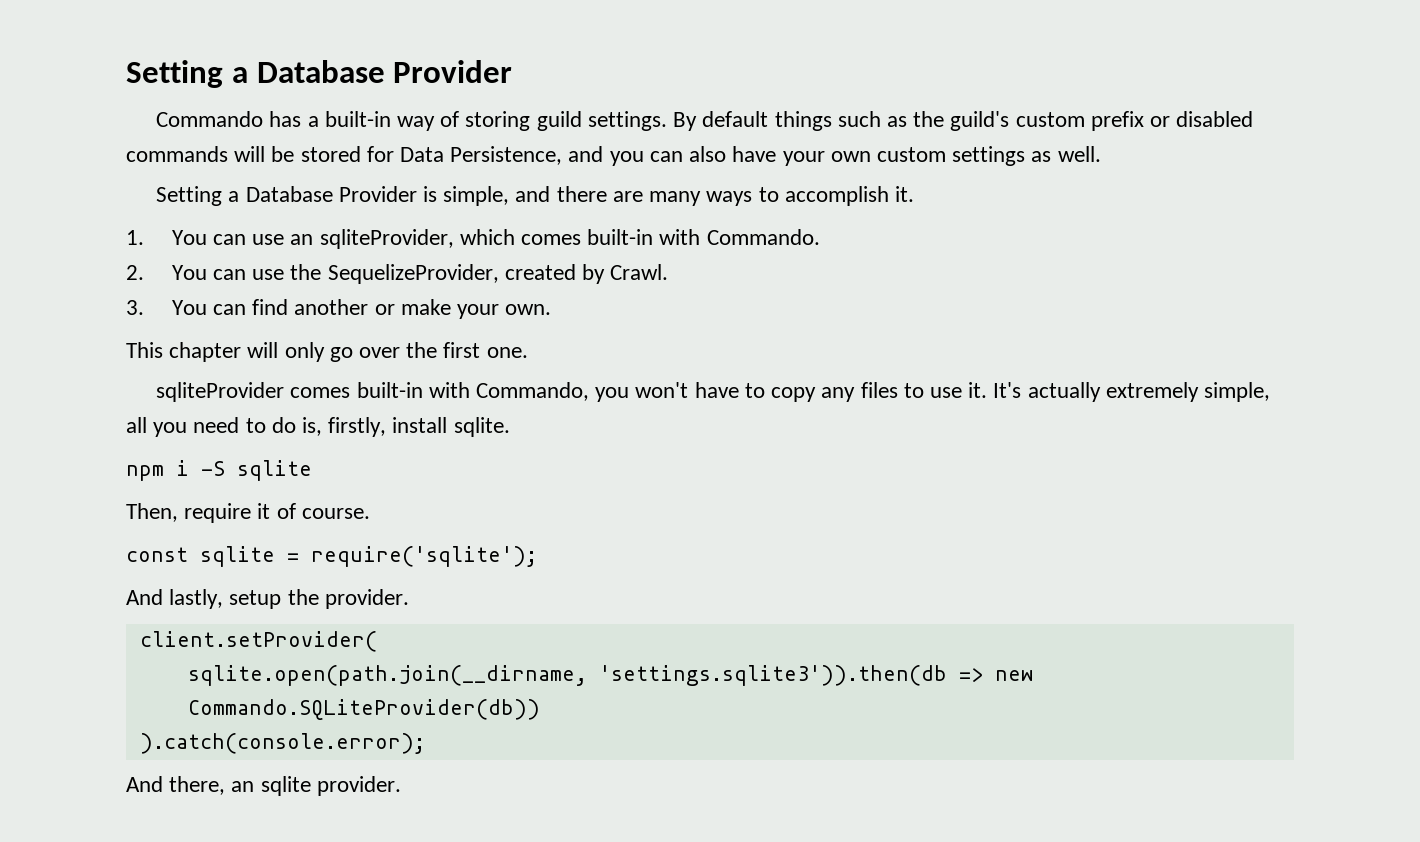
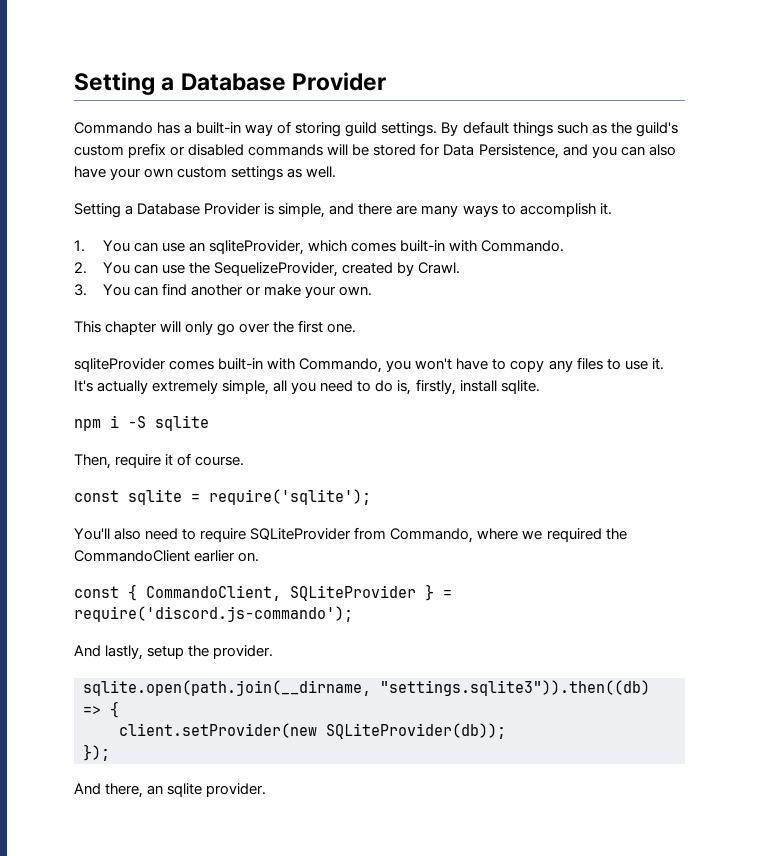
(537, 556) none -> [74,527,627,543] [74,550,260,562] [74,584,452,601] [74,606,353,622] // You'll also need to require SQLiteProvider from Commando, where we required the CommandoClient earlier on. // const { CommandoClient, SQLiteProvider } = require('discord.js-commando');
[139,631,377,652] [187,665,1033,686] [187,699,540,720] [139,733,425,754] client.setProvider( // sqlite.open(path.join(__dirname, 'settings.sqlite3')).then(db => new Commando.SQLiteProvider(db)) // ).catch(console.error); -> [83,680,650,696] [83,701,119,718] [119,723,506,739] [83,744,110,761] sqlite.open(path.join(__dirname, "settings.sqlite3")).then((db) => { // client.setProvider(new SQLiteProvider(db)); // });

